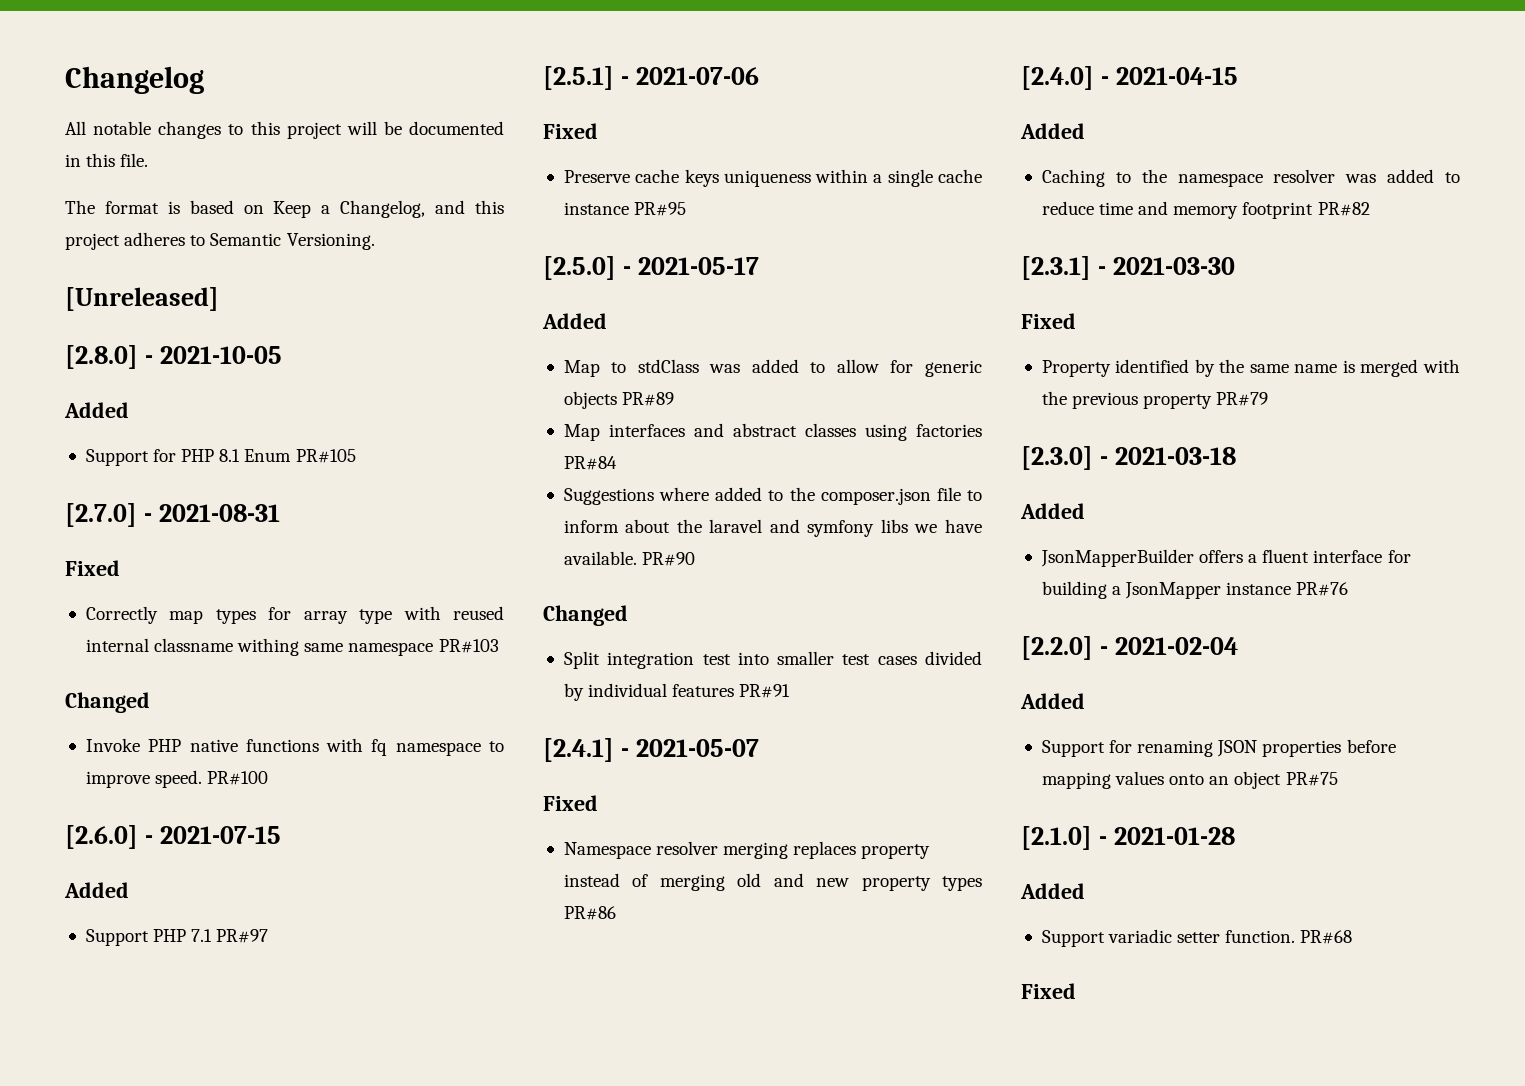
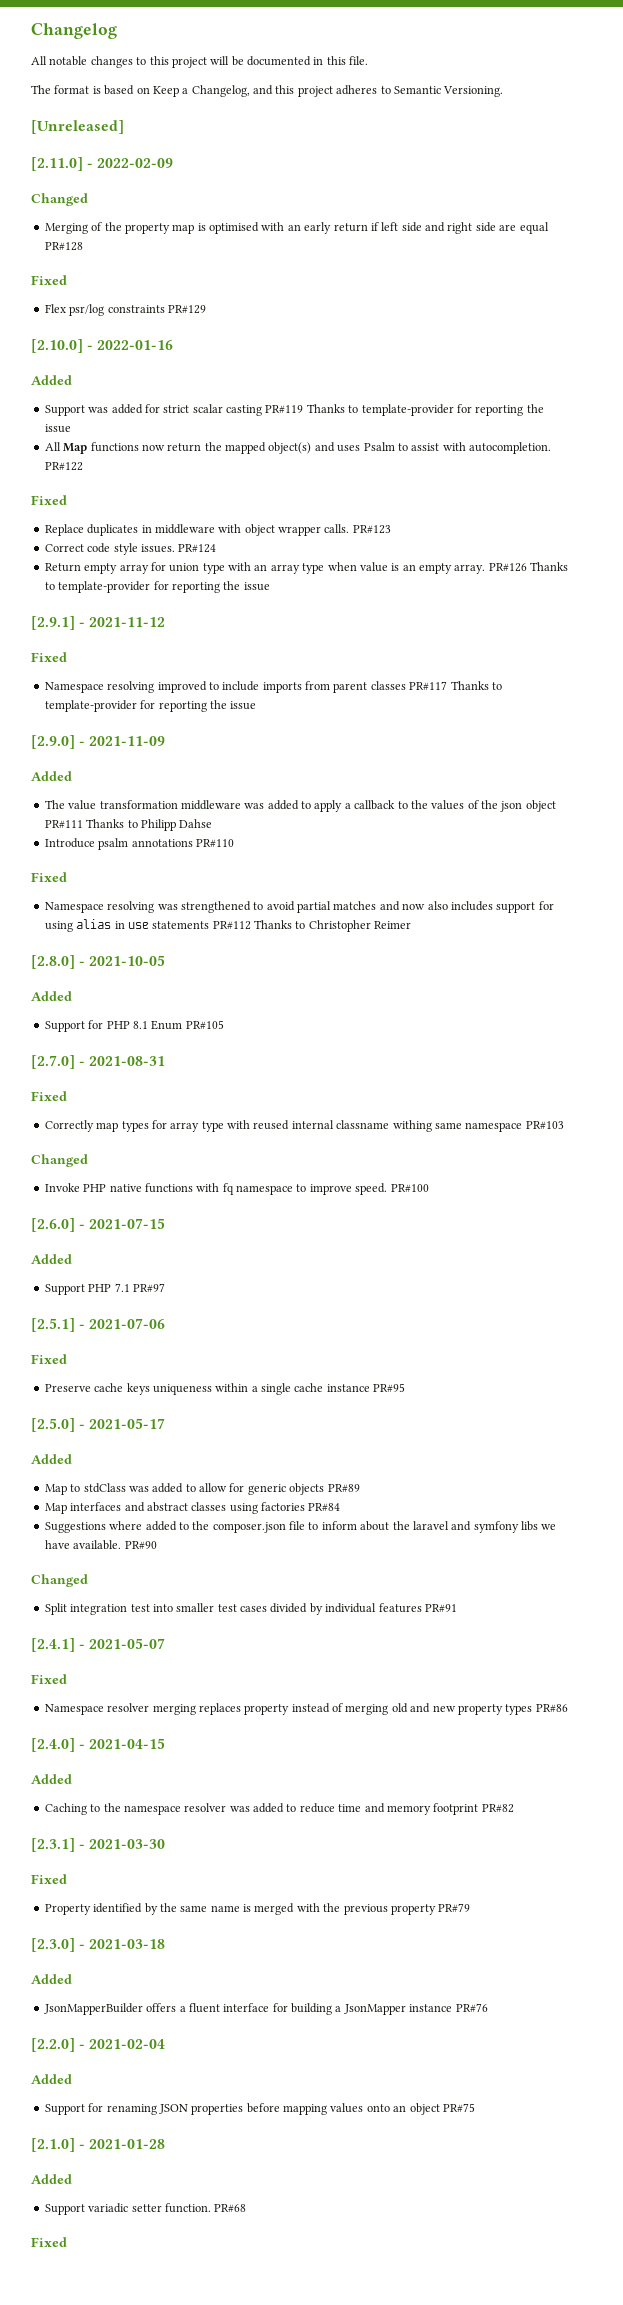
(219, 299) none -> [31,157,174,171] [31,193,88,206] [44,222,549,234] [44,242,83,251] [31,275,67,285] [44,304,206,316] [31,339,174,353] [31,375,72,385] [44,404,544,416] [44,424,71,433] [44,442,551,454] [44,462,83,471] [31,495,67,505] [44,524,391,536] [44,543,217,555] [44,562,569,574] [44,581,270,593] [31,616,166,630] [31,652,67,662] [44,681,502,693] [44,700,257,712] [31,735,166,749] [31,771,72,781] [44,800,556,812] [44,819,213,831] [44,838,234,850] [31,872,67,882] [44,901,554,913] [44,919,412,932] // [2.11.0] - 2022-02-09 // Changed // Merging of the property map is optimised with an early return if left side and right side are equal PR#128 // Fixed // Flex psr/log constraints PR#129 // [2.10.0] - 2022-01-16 // Added // Support was added for strict scalar casting PR#119 Thanks to template-provider for reporting the issue // All Map functions now return the mapped object(s) and uses Psalm to assist with autocompletion. PR#122 // Fixed // Replace duplicates in middleware with object wrapper calls. PR#123 // Correct code style issues. PR#124 // Return empty array for union type with an array type when value is an empty array. PR#126 Thanks to template-provider for reporting the issue // [2.9.1] - 2021-11-12 // Fixed // Namespace resolving improved to include imports from parent classes PR#117 Thanks to template-provider for reporting the issue // [2.9.0] - 2021-11-09 // Added // The value transformation middleware was added to apply a callback to the values of the json object PR#111 Thanks to Philipp Dahse // Introduce psalm annotations PR#110 // Fixed // Namespace resolving was strengthened to avoid partial matches and now also includes support for using alias in use statements PR#112 Thanks to Christopher Reimer

